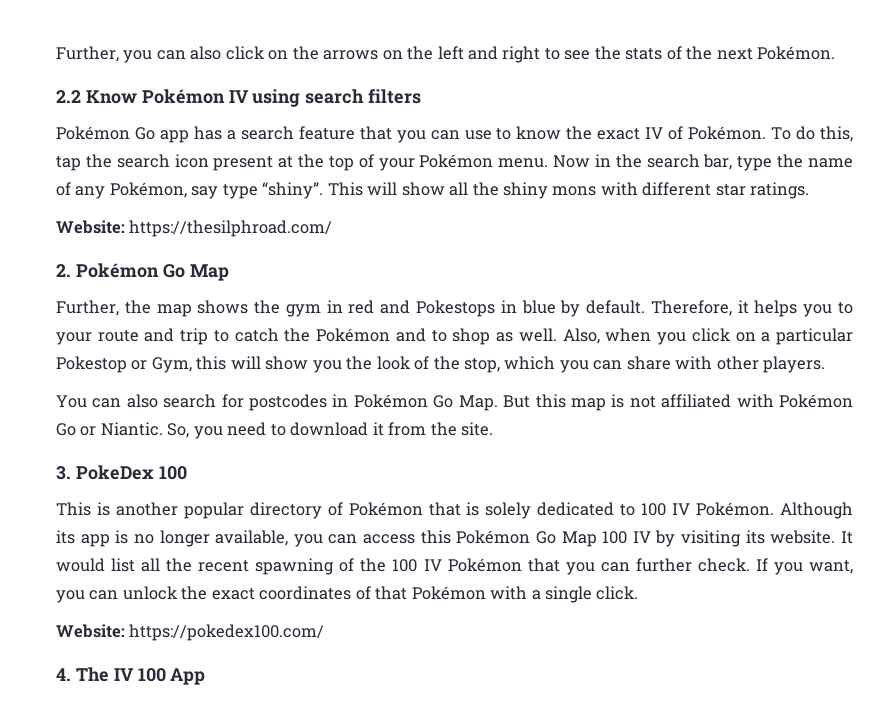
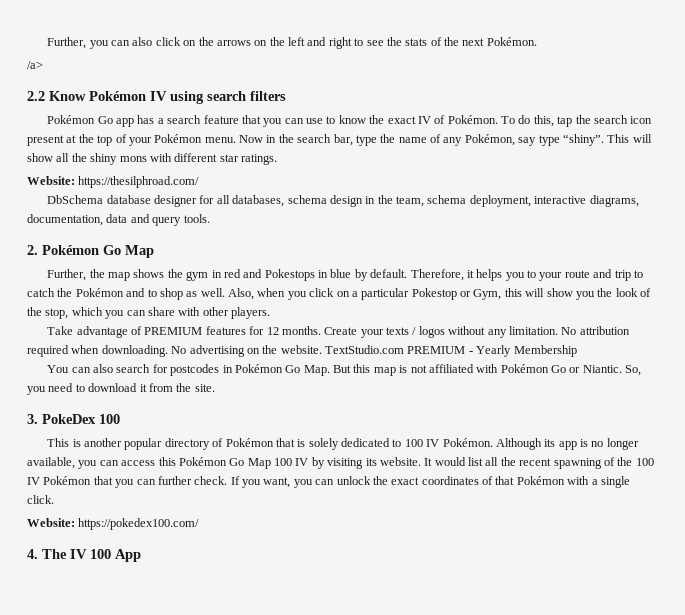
(836, 53) none -> [27,61,43,69] // /a>
(333, 228) none -> [47,195,639,207] [27,214,210,226] // DbSchema database designer for all databases, schema design in the team, schema deployment, interactive diagrams, documentation, data and query tools.
(826, 364) none -> [47,326,630,338] [27,345,577,357] // Take advantage of PREMIUM features for 12 months. Create your texts / logos without any limitation. No attribution required when downloading. No advertising on the website. TextStudio.com PREMIUM - Yearly Membership

